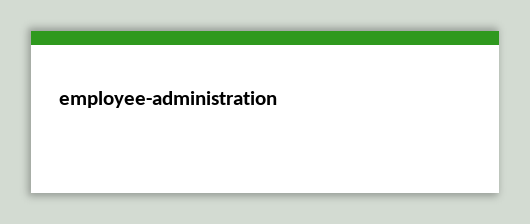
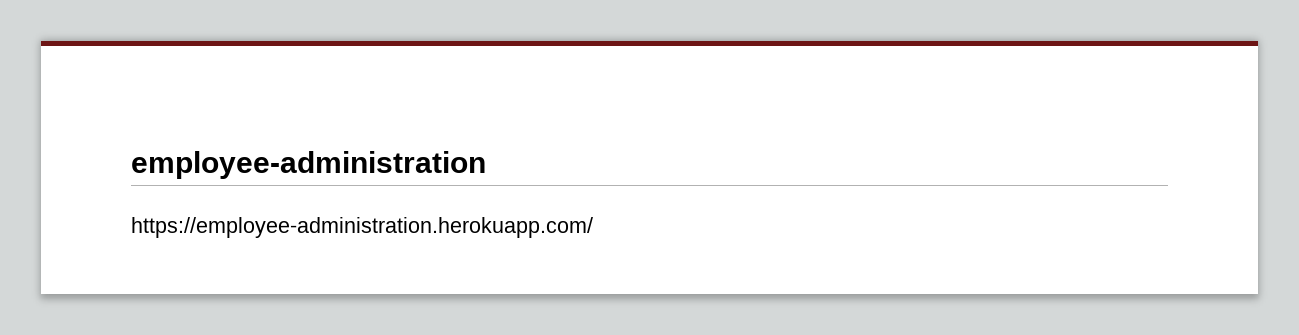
(277, 99) none -> [131,217,593,238] // https://employee-administration.herokuapp.com/

